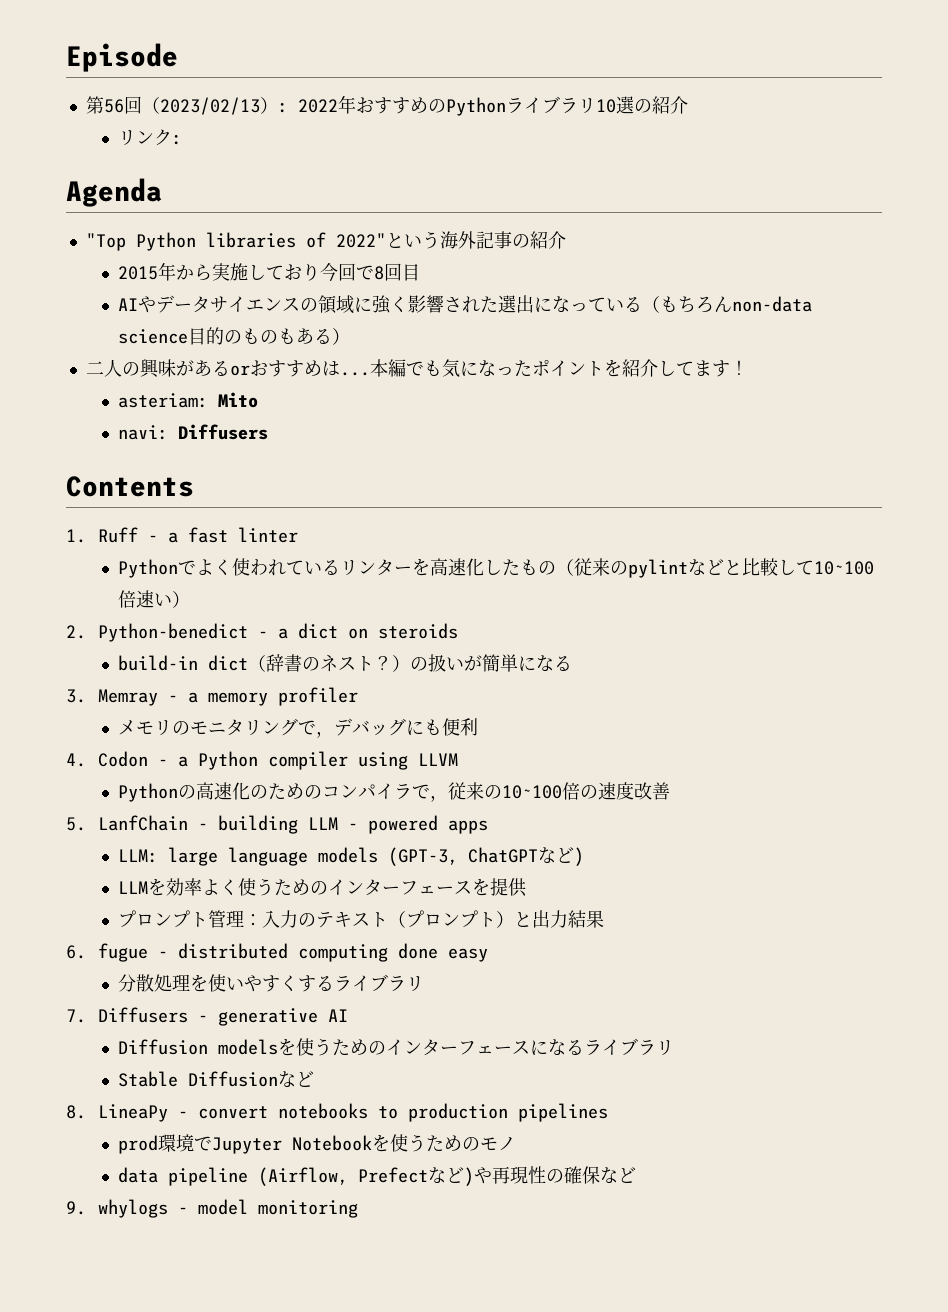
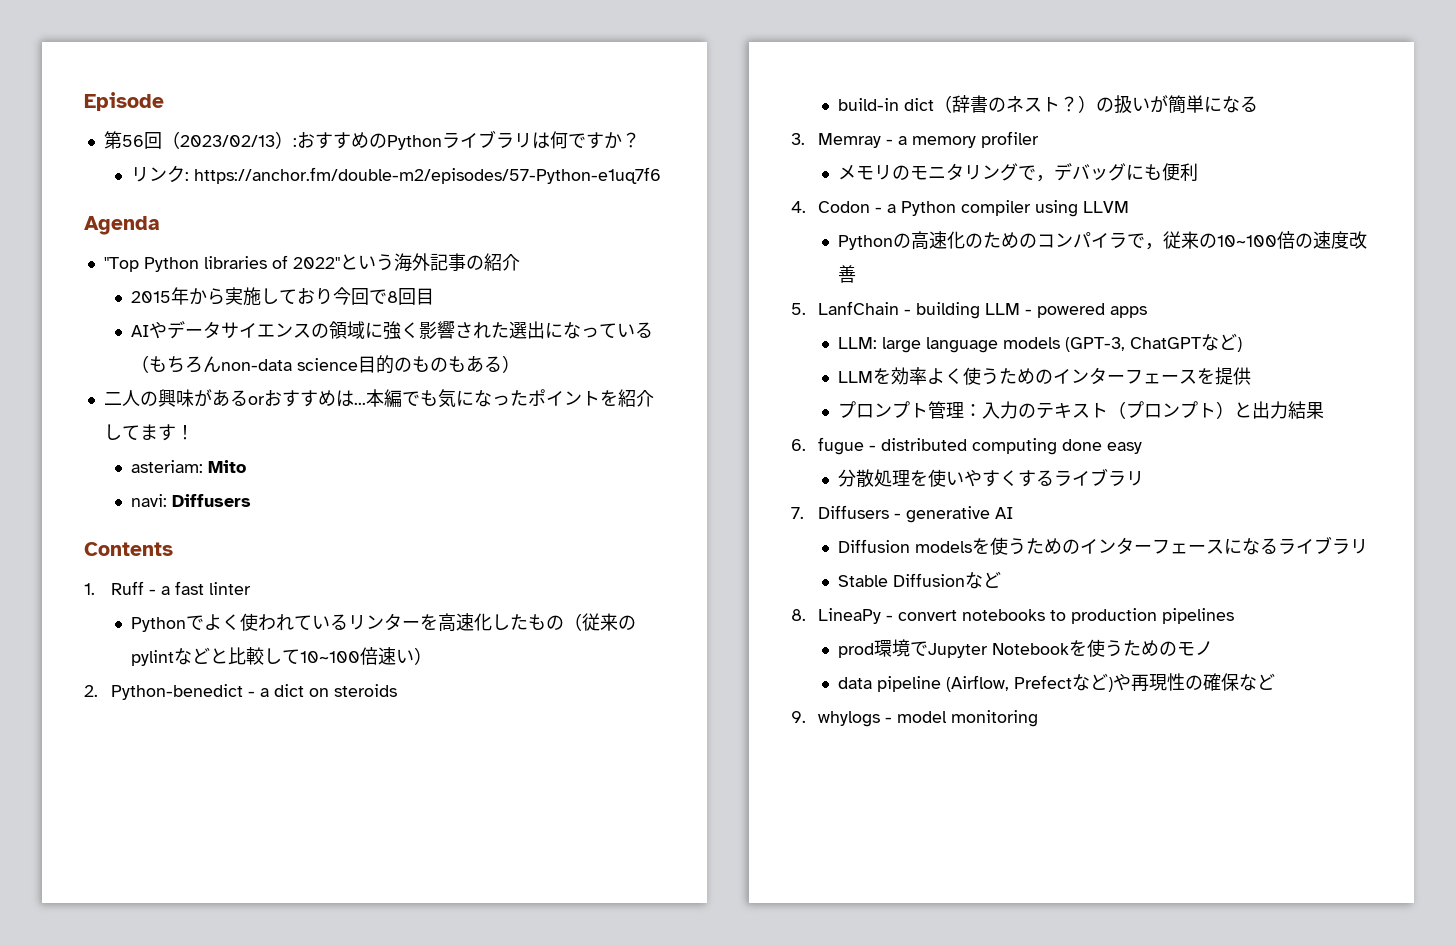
[297,95,356,114] 2022年 -> (297, 142) none
[595,96,688,114] 10選の紹介 -> [531,131,640,149] は何ですか？
(182, 139) none -> [193,167,661,184] https://anchor.fm/double-m2/episodes/57-Python-e1uq7f6

